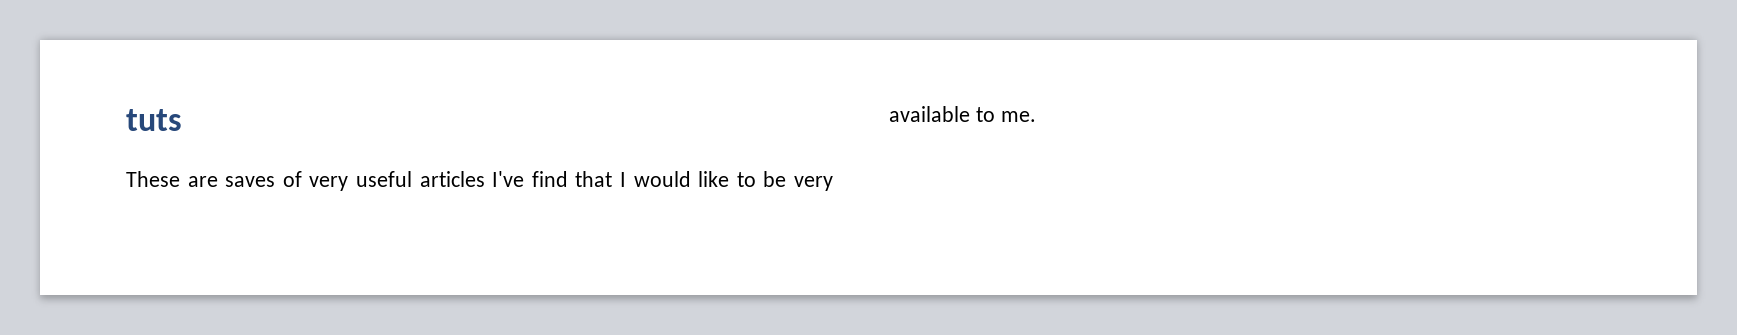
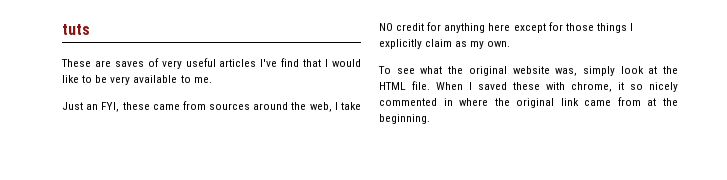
(1036, 116) none -> [62,101,361,112] [379,22,633,33] [379,39,511,49] [378,66,678,76] [379,81,678,92] [379,97,678,108] [379,114,430,124] // Just an FYI, these came from sources around the web, I take NO credit for anything here except for those things I explicitly claim as my own. // To see what the original website was, simply look at the HTML file. When I saved these with chrome, it so nicely commented in where the original link came from at the beginning.

